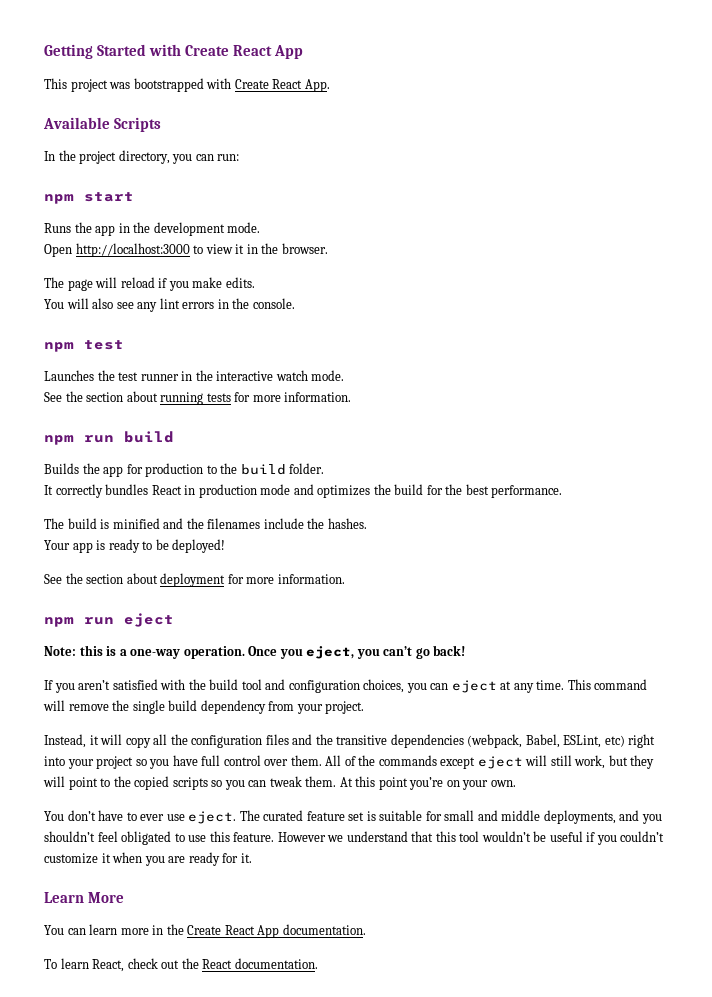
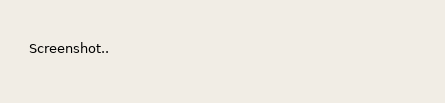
[44,44,304,59] [44,78,330,92] [43,117,161,132] [44,150,240,164] [44,192,134,204] [44,222,261,236] [44,243,328,257] [44,277,255,291] [44,298,295,312] [44,340,124,352] [44,370,345,381] [44,391,352,405] [44,431,174,445] [44,463,325,477] [44,484,563,498] [44,518,367,529] [44,539,226,553] [44,573,345,587] [44,613,174,627] [44,645,466,659] [44,679,648,693] [43,700,365,714] [44,734,656,748] [44,755,655,769] [43,776,516,790] [44,810,662,824] [44,831,665,845] [44,852,252,866] [44,892,124,903] [44,924,366,938] [44,958,318,972] Getting Started with Create React App // This project was bootstrapped with Create React App. // Available Scripts // In the project directory, you can run: // npm start // Runs the app in the development mode. // Open http://localhost:3000 to view it in the browser. // The page will reload if you make edits. // You will also see any lint errors in the console. // npm test // Launches the test runner in the interactive watch mode. // See the section about running tests for more information. // npm run build // Builds the app for production to the build folder. // It correctly bundles React in production mode and optimizes the build for the best performance. // The build is minified and the filenames include the hashes. // Your app is ready to be deployed! // See the section about deployment for more information. // npm run eject // Note: this is a one-way operation. Once you eject, you can’t go back! // If you aren’t satisfied with the build tool and configuration choices, you can eject at any time. This command will remove the single build dependency from your project. // Instead, it will copy all the configuration files and the transitive dependencies (webpack, Babel, ESLint, etc) right into your project so you have full control over them. All of the commands except eject will still work, but they will point to the copied scripts so you can tweak them. At this point you’re on your own. // You don’t have to ever use eject. The curated feature set is suitable for small and middle deployments, and you shouldn’t feel obligated to use this feature. However we understand that this tool wouldn’t be useful if you couldn’t customize it when you are ready for it. // Learn More // You can learn more in the Create React App documentation. // To learn React, check out the React documentation. -> [29,42,109,53] Screenshot..

